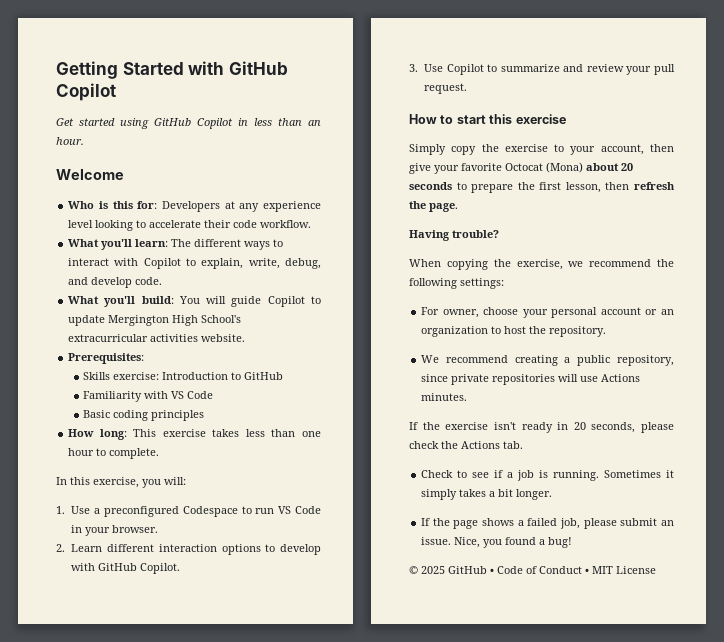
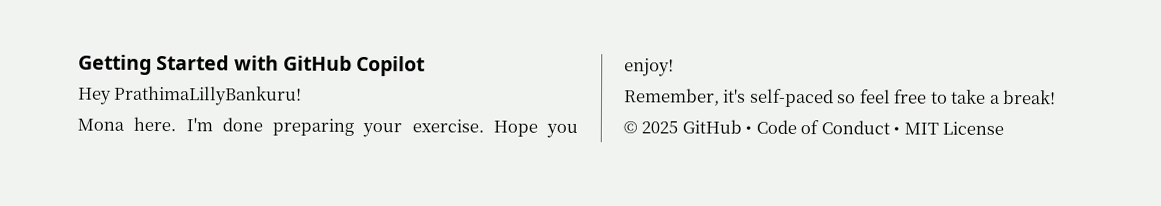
[56,118,321,129] [56,137,84,145] [56,169,124,180] [68,201,321,212] [68,220,312,231] [68,239,284,250] [68,258,321,269] [68,277,163,288] [68,296,321,307] [68,315,242,326] [68,334,246,342] [68,353,145,364] [83,372,284,380] [83,391,214,402] [83,410,205,421] [68,429,321,440] [68,448,160,459] [56,477,186,488] [56,506,321,517] [71,525,159,536] [56,544,321,555] [71,563,181,574] [409,64,675,75] [424,83,468,94] [409,114,566,124] [409,144,674,155] [409,162,633,174] [409,182,675,193] [409,201,458,212] [409,230,499,241] [409,259,674,270] [409,278,504,289] [421,307,674,318] [421,326,607,337] [421,355,674,366] [421,374,641,385] [421,393,468,401] [409,422,674,433] [409,441,523,449] [421,470,674,481] [421,489,553,500] [421,518,674,529] [421,537,573,548] Get started using GitHub Copilot in less than an hour. // Welcome // Who is this for: Developers at any experience level looking to accelerate their code workflow. // What you'll learn: The different ways to interact with Copilot to explain, write, debug, and develop code. // What you'll build: You will guide Copilot to update Mergington High School's extracurricular activities website. // Prerequisites: // Skills exercise: Introduction to GitHub // Familiarity with VS Code // Basic coding principles // How long: This exercise takes less than one hour to complete. // In this exercise, you will: // 1. Use a preconfigured Codespace to run VS Code in your browser. // 2. Learn different interaction options to develop with GitHub Copilot. // 3. Use Copilot to summarize and review your pull request. // How to start this exercise // Simply copy the exercise to your account, then give your favorite Octocat (Mona) about 20 seconds to prepare the first lesson, then refresh the page. // Having trouble? // When copying the exercise, we recommend the following settings: // For owner, choose your personal account or an organization to host the repository. // We recommend creating a public repository, since private repositories will use Actions minutes. // If the exercise isn't ready in 20 seconds, please check the Actions tab. // Check to see if a job is running. Sometimes it simply takes a bit longer. // If the page shows a failed job, please submit an issue. Nice, you found a bug! -> [77,85,303,106] [77,116,578,138] [624,58,674,77] [623,88,1057,108] Hey PrathimaLillyBankuru! // Mona here. I'm done preparing your exercise. Hope you enjoy! // Remember, it's self-paced so feel free to take a break!

